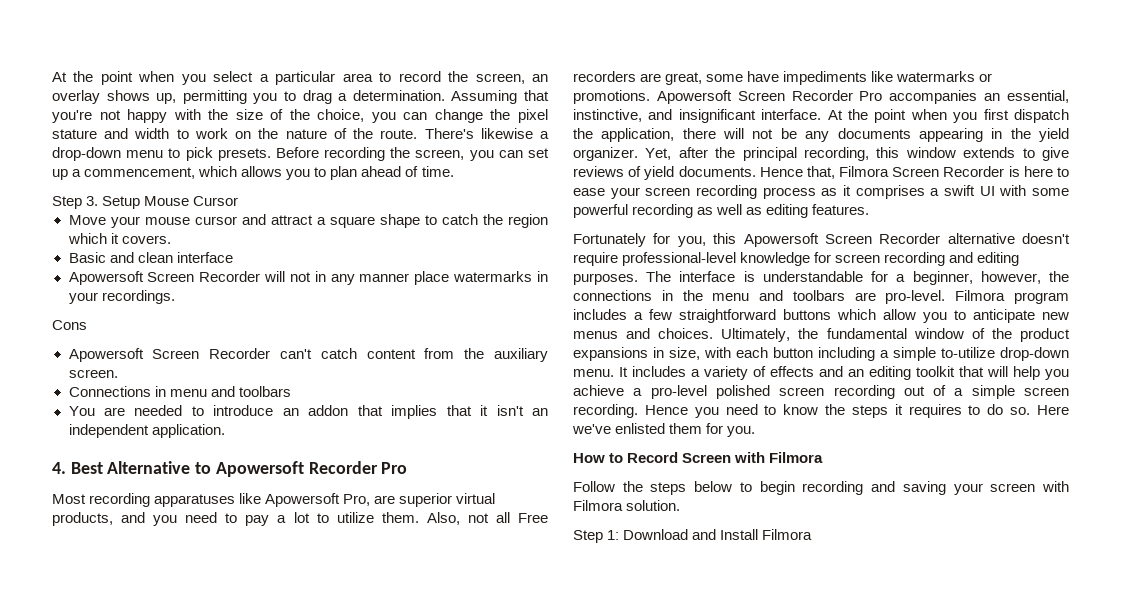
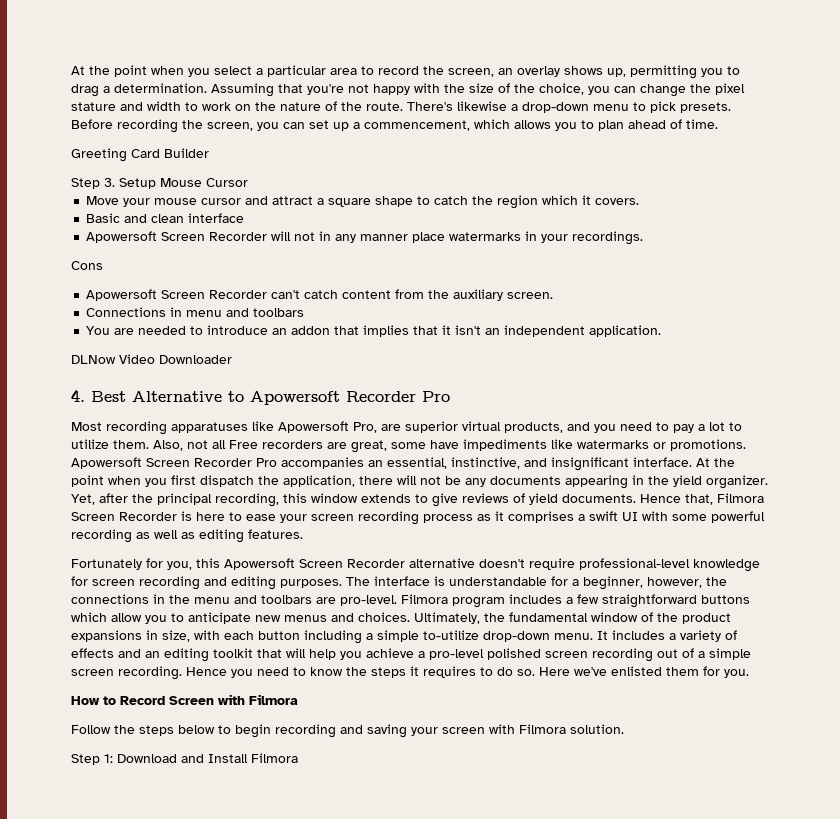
(454, 171) none -> [71,148,209,162] // Greeting Card Builder
(225, 431) none -> [71,354,232,364] // DLNow Video Downloader

